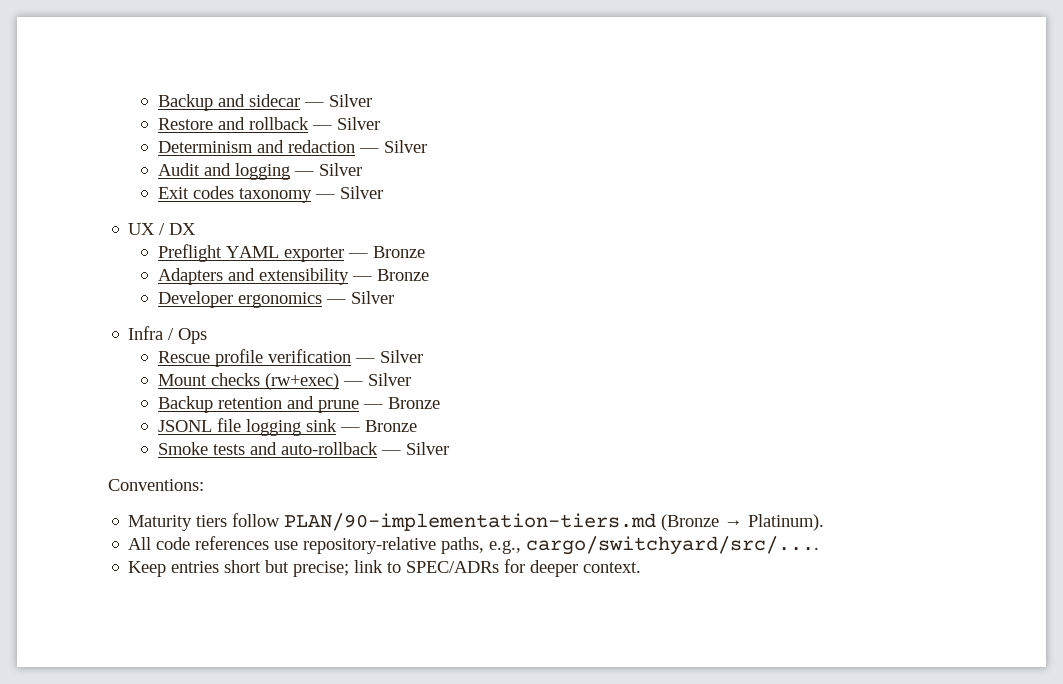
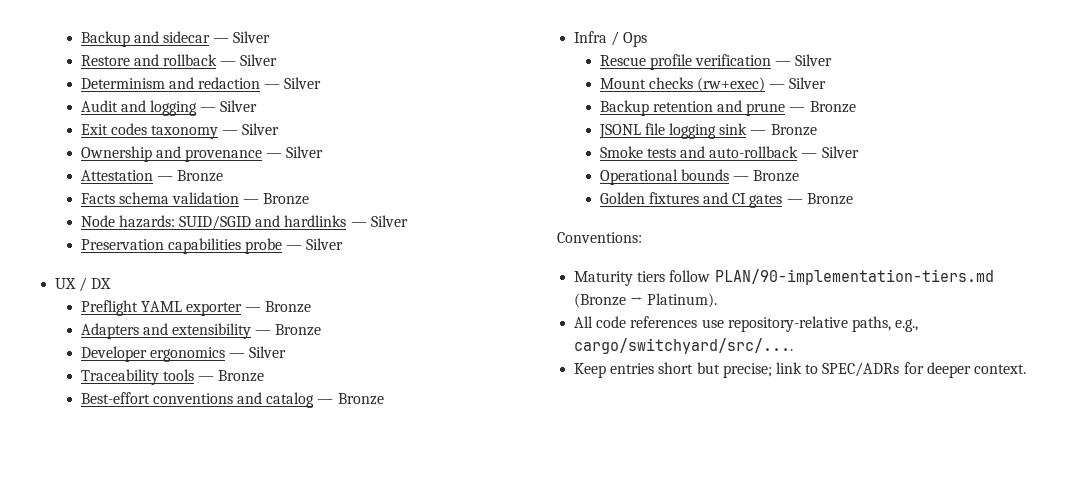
(383, 192) none -> [80,146,324,162] [80,170,224,182] [80,192,310,205] [80,215,408,230] [80,238,344,254] // Ownership and provenance — Silver // Attestation — Bronze // Facts schema validation — Bronze // Node hazards: SUID/SGID and hardlinks — Silver // Preservation capabilities probe — Silver
(394, 297) none -> [80,369,265,385] [80,392,384,408] // Traceability tools — Bronze // Best-effort conventions and catalog — Bronze
(449, 448) none -> [599,169,800,185] [599,192,853,208] // Operational bounds — Bronze // Golden fixtures and CI gates — Bronze

